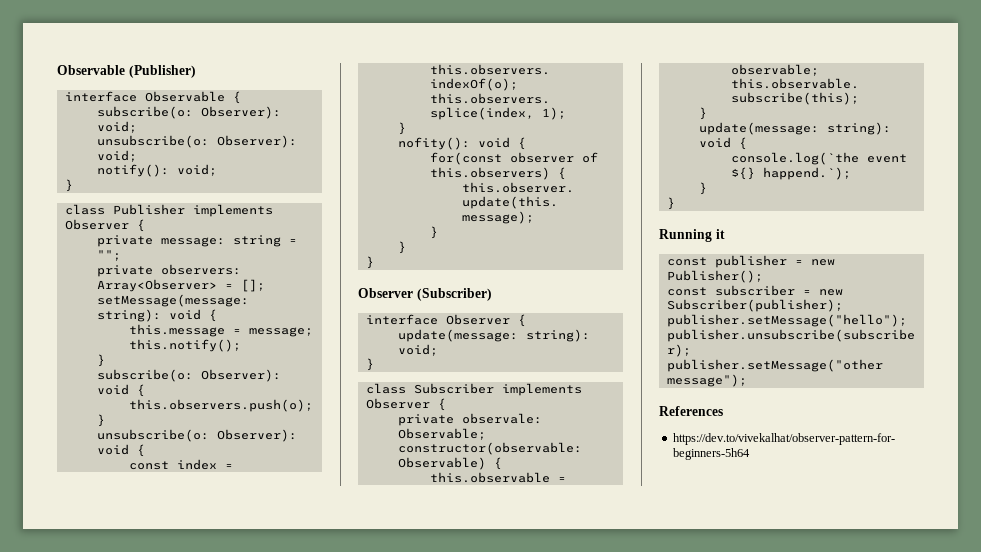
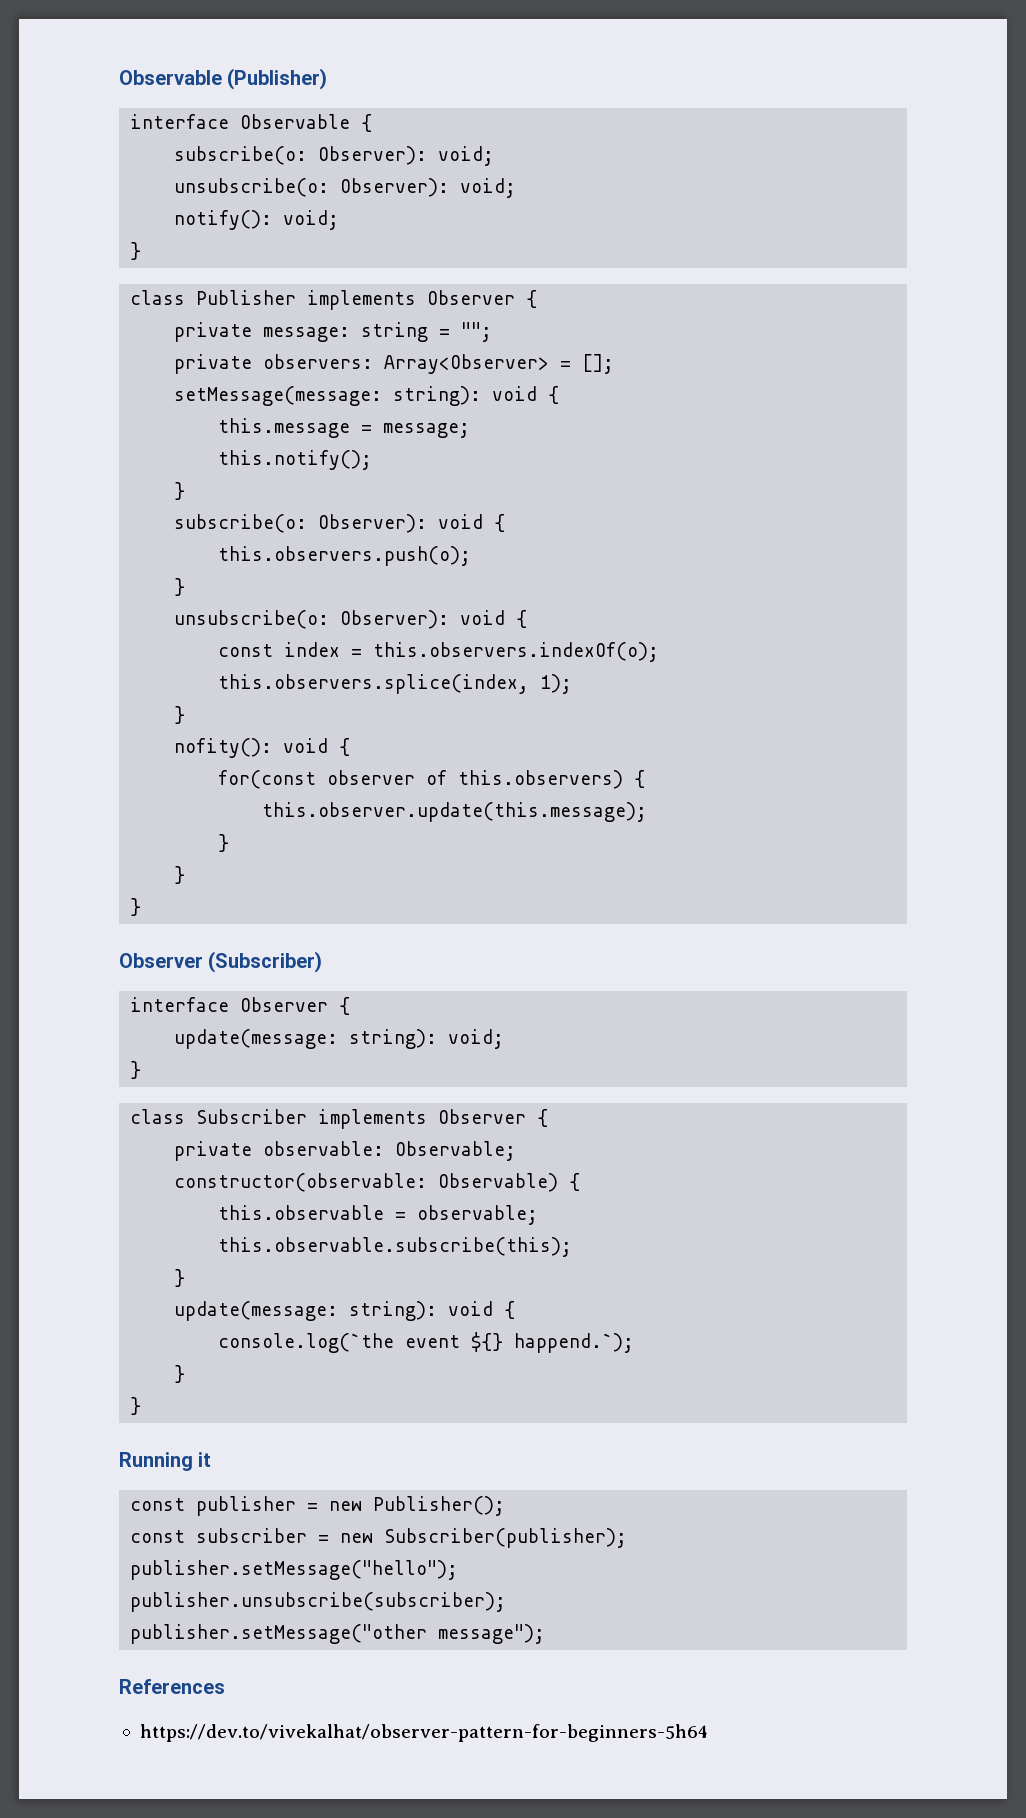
[461,413,542,424] observale: -> [263,1141,385,1156] observable:

